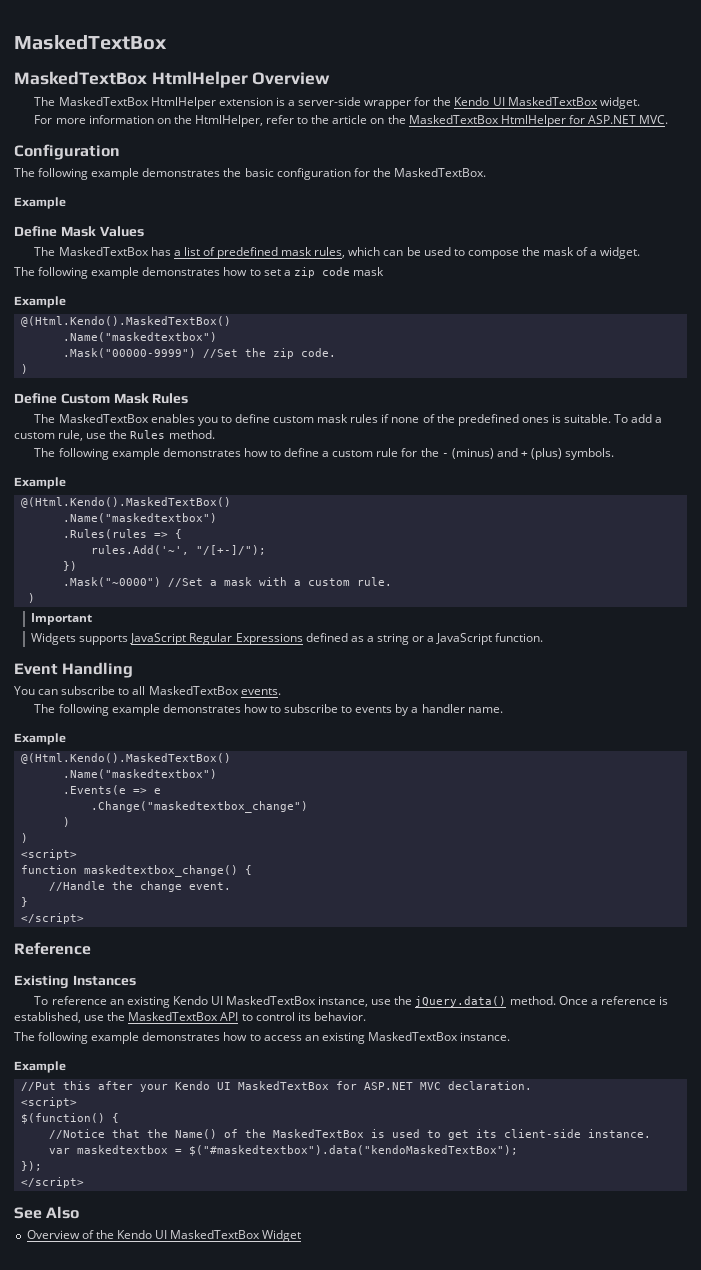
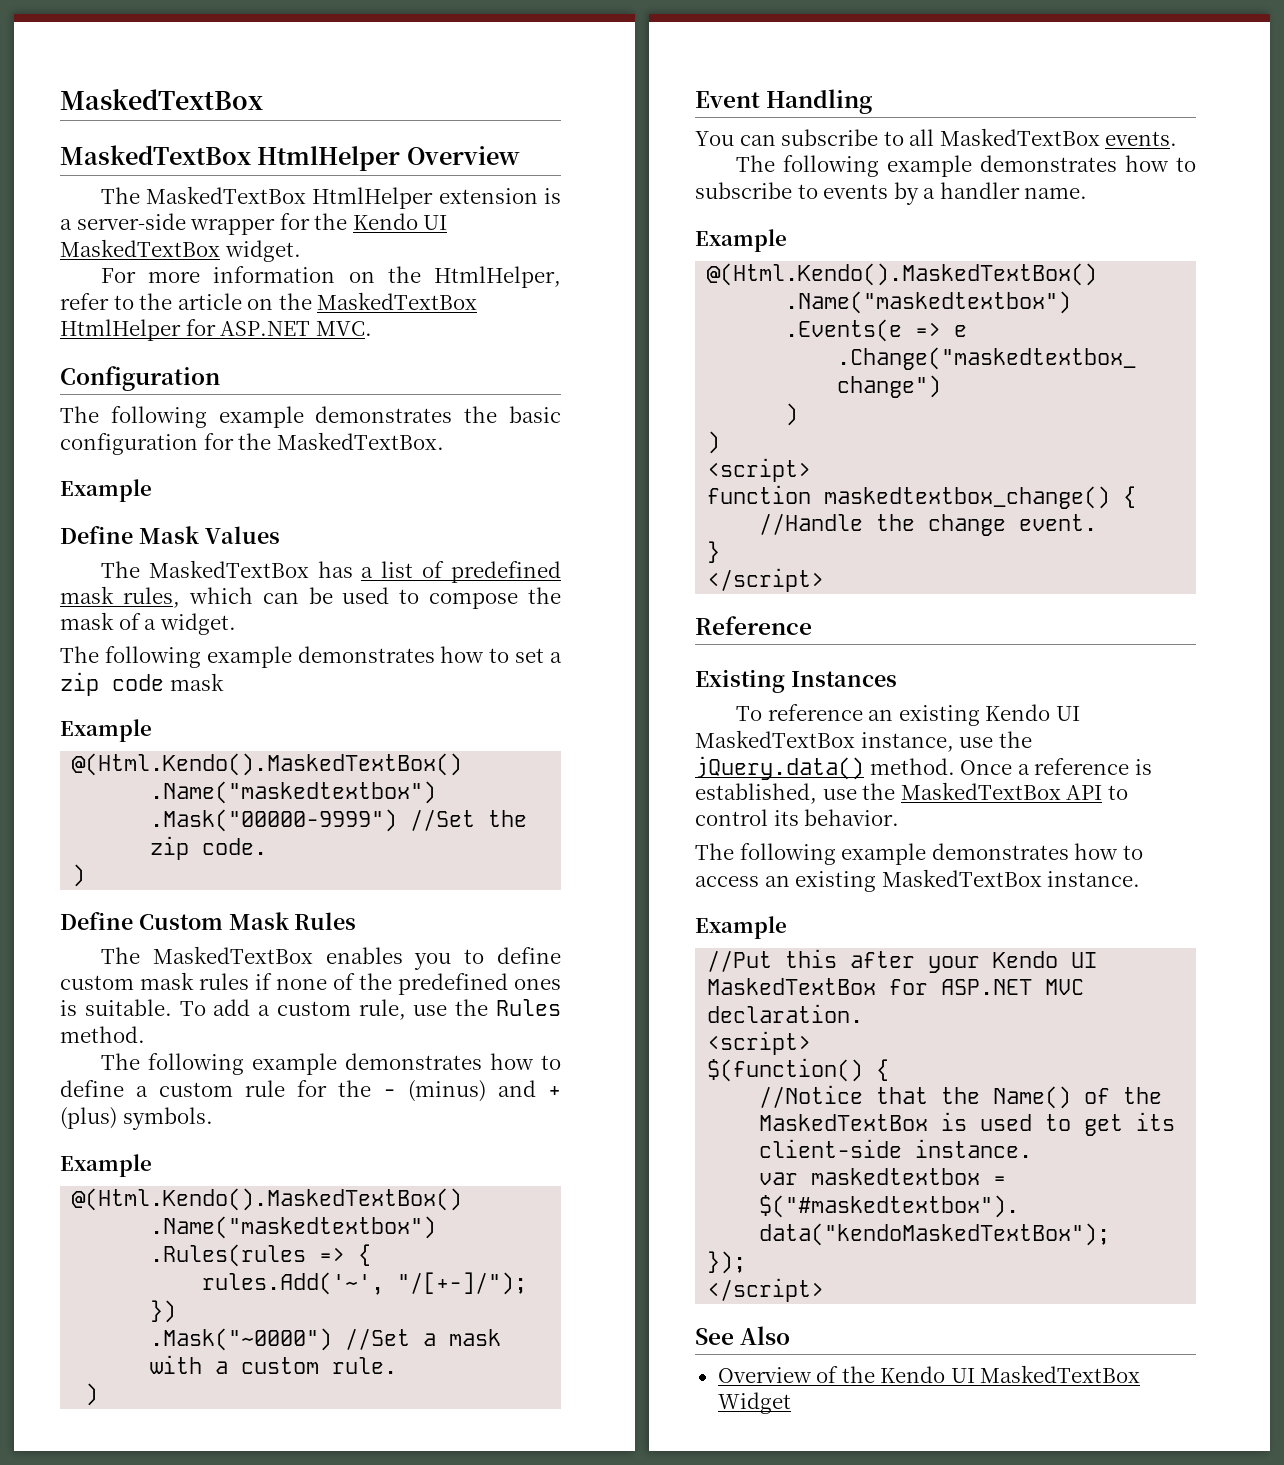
[31,613,93,625] [31,633,544,645] // Important // Widgets supports JavaScript Regular Expressions defined as a string or a JavaScript function. -> (99, 1394) none

